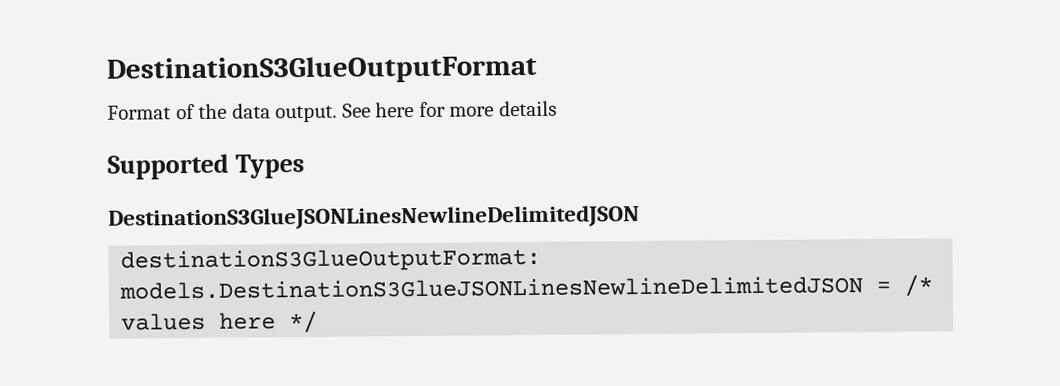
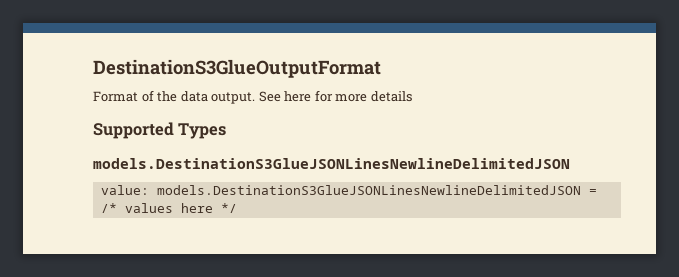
[108,205,640,231] [120,247,542,273] DestinationS3GlueJSONLinesNewlineDelimitedJSON // destinationS3GlueOutputFormat: -> [93,158,570,169] [100,185,149,195] models.DestinationS3GlueJSONLinesNewlineDelimitedJSON // value:

